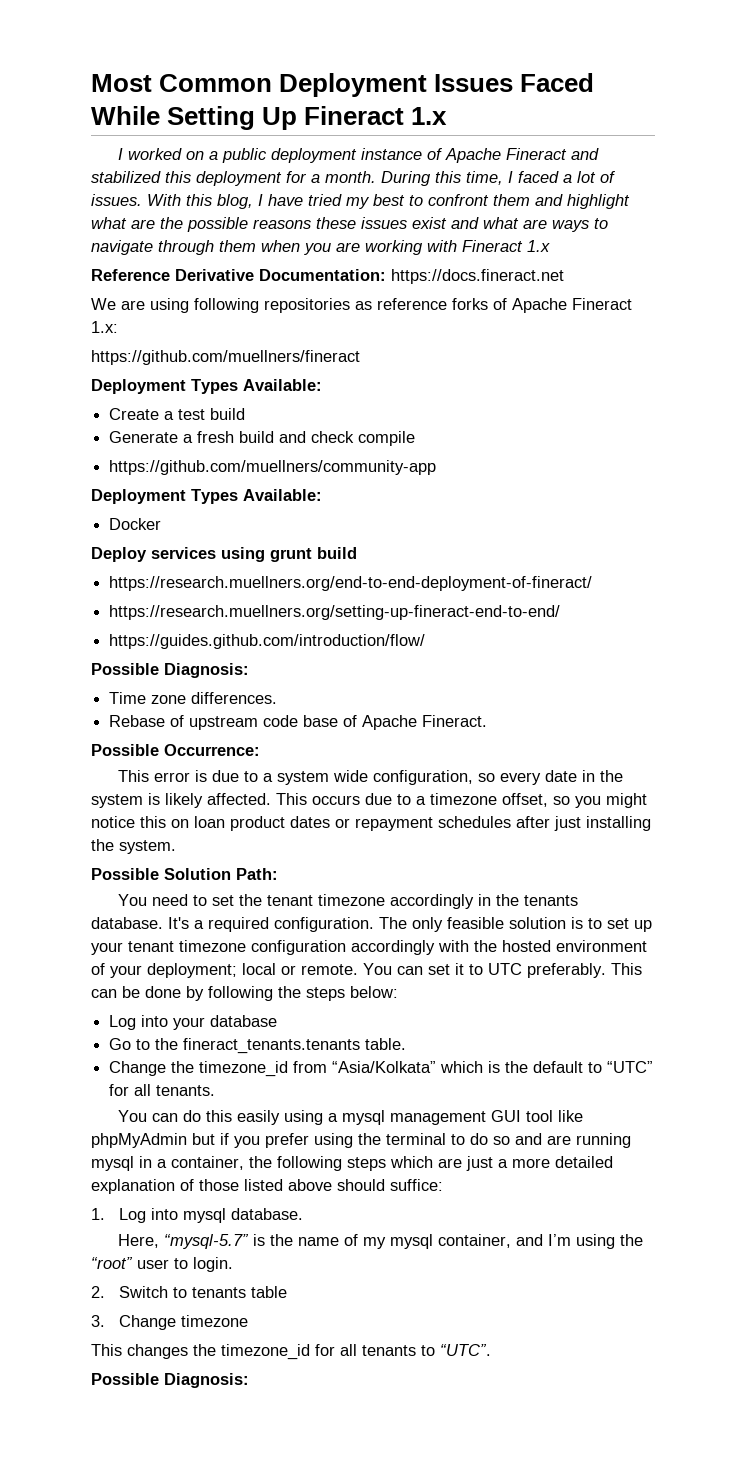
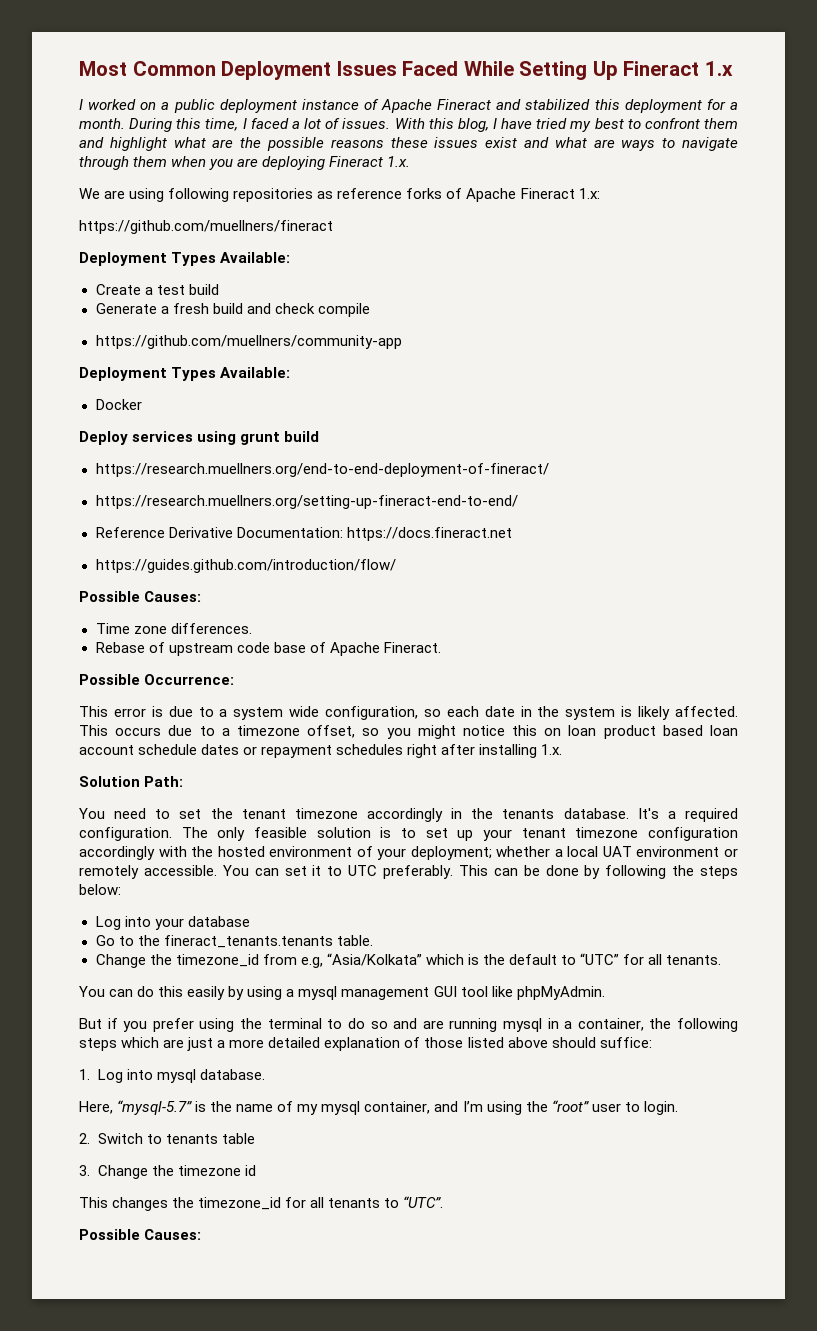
[365,240,550,255] [91,269,564,284] working with Fineract 1.x // Reference Derivative Documentation: https://docs.fineract.net -> [262,156,411,170] deploying Fineract 1.x.
(561, 612) none -> [95,527,512,541] // Reference Derivative Documentation: https://docs.fineract.net
[164,663,249,678] Diagnosis: -> [144,591,202,602] Causes:
[500,772,542,785] every -> [446,706,479,717] each
[290,816,651,831] [91,839,176,854] [91,868,159,880] dates or repayment schedules after just installing the system. // Possible -> [662,725,738,736] [79,744,563,758] based loan account schedule dates or repayment schedules right after installing 1.x. //
[242,963,358,975] local or remote. -> [496,846,739,857] [79,865,217,879] whether a local UAT environment or remotely accessible.
(328, 1067) none -> [300,957,323,968] e.g,
(281, 1117) none -> [228,986,245,1000] by
[91,1133,215,1148] phpMyAdmin but -> [516,986,605,1000] [79,1018,102,1029] phpMyAdmin. // But
[181,1315,249,1327] timezone -> [151,1165,256,1176] the timezone id
[164,1373,249,1388] Diagnosis: -> [144,1229,202,1240] Causes:

